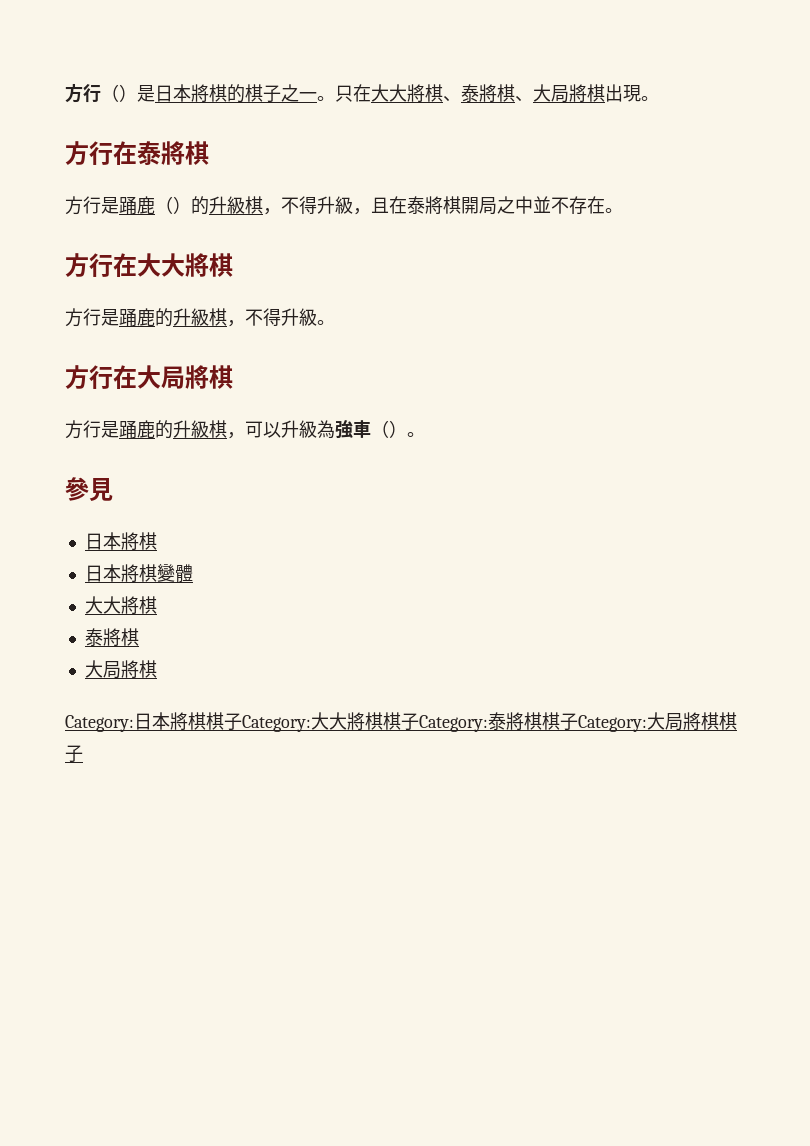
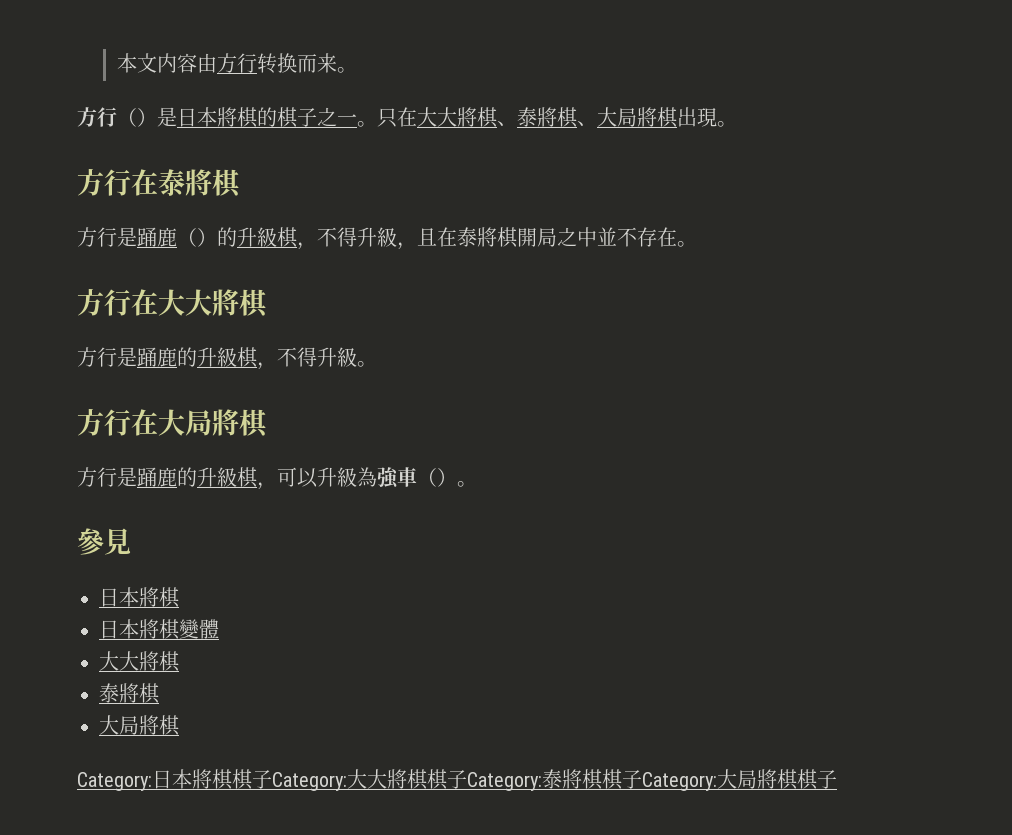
(65, 93) none -> [116,53,357,74] 本文内容由方行转换而来。 //

